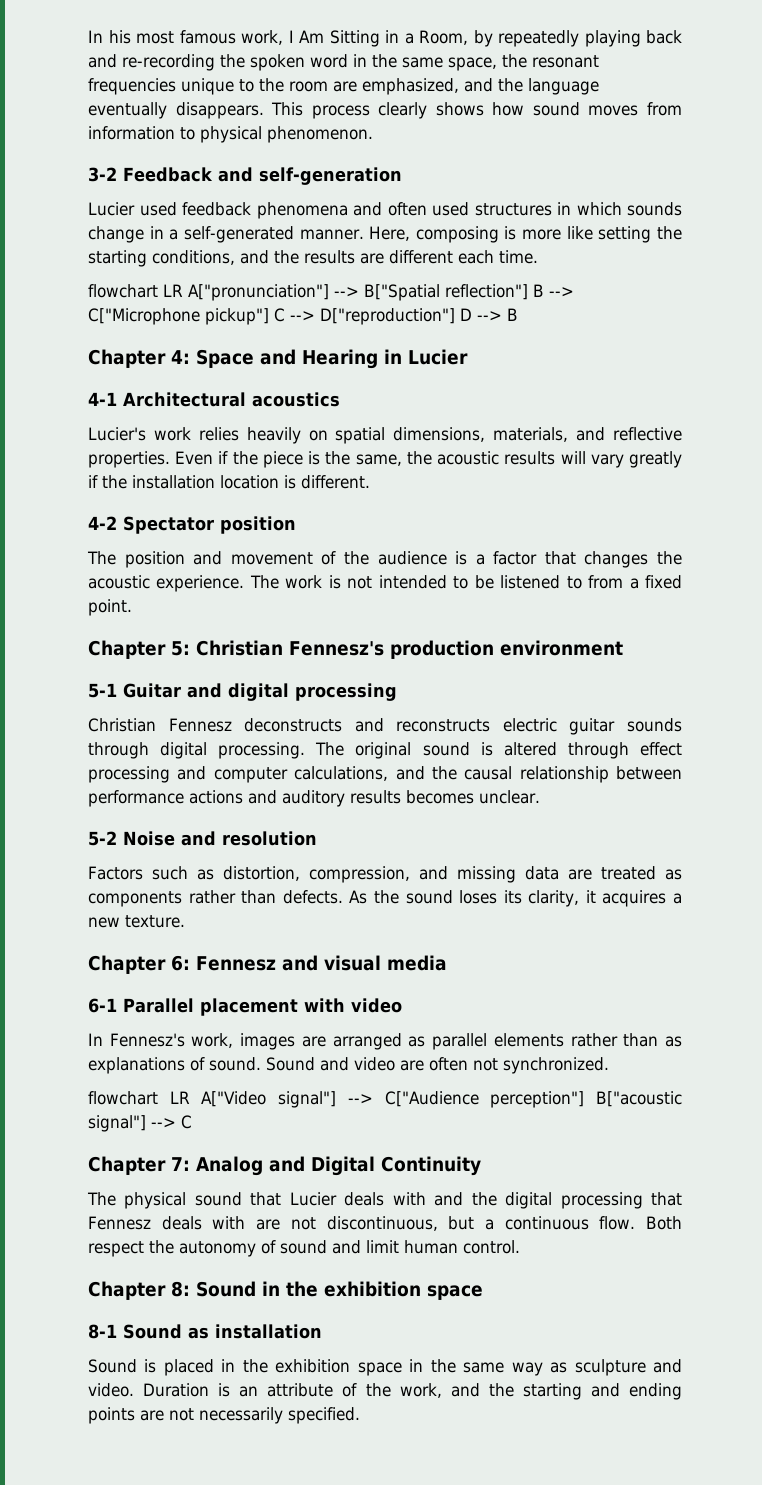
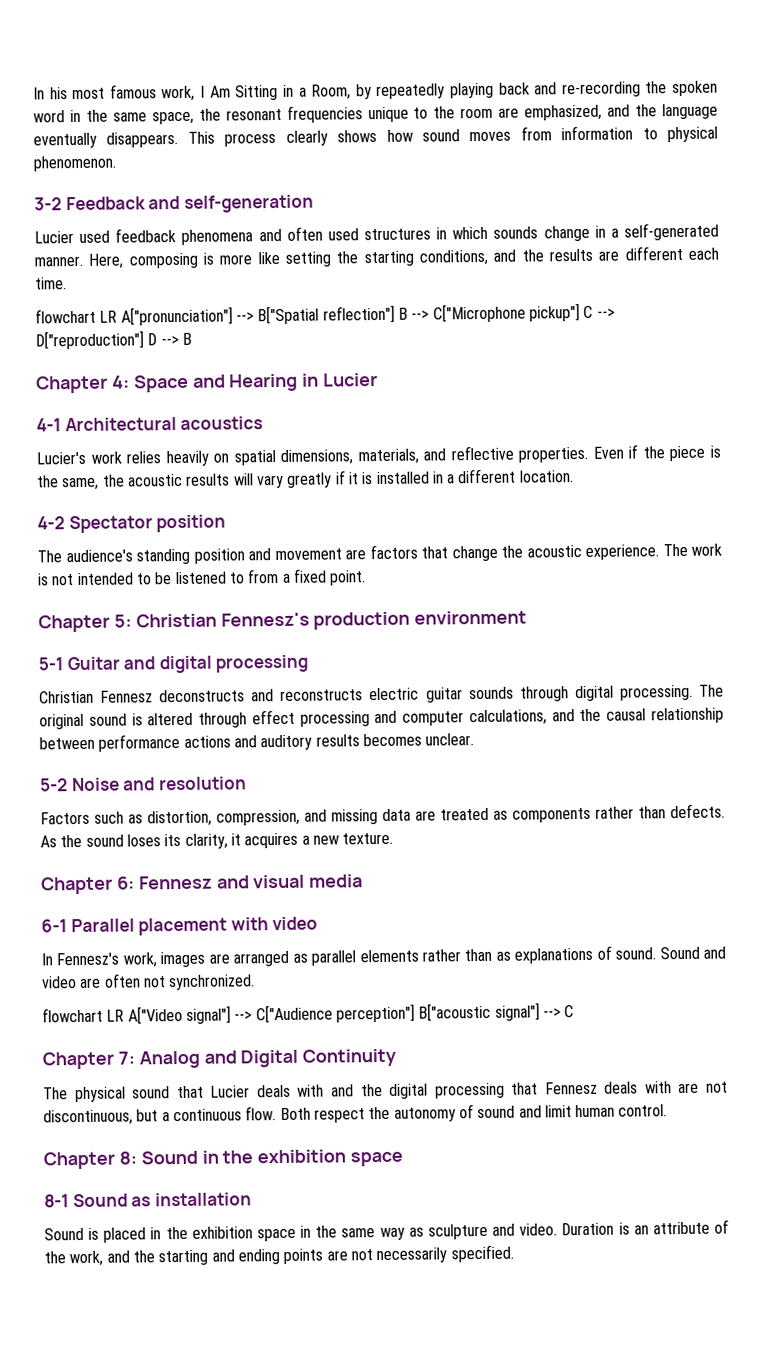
[102,475,370,489] the installation location is different. -> [347,468,574,485] it is installed in a different location.
(116, 558) none -> [65,548,190,565] audience's standing
[321,551,649,568] of the audience is a factor that changes -> [345,544,498,562] are factors that change

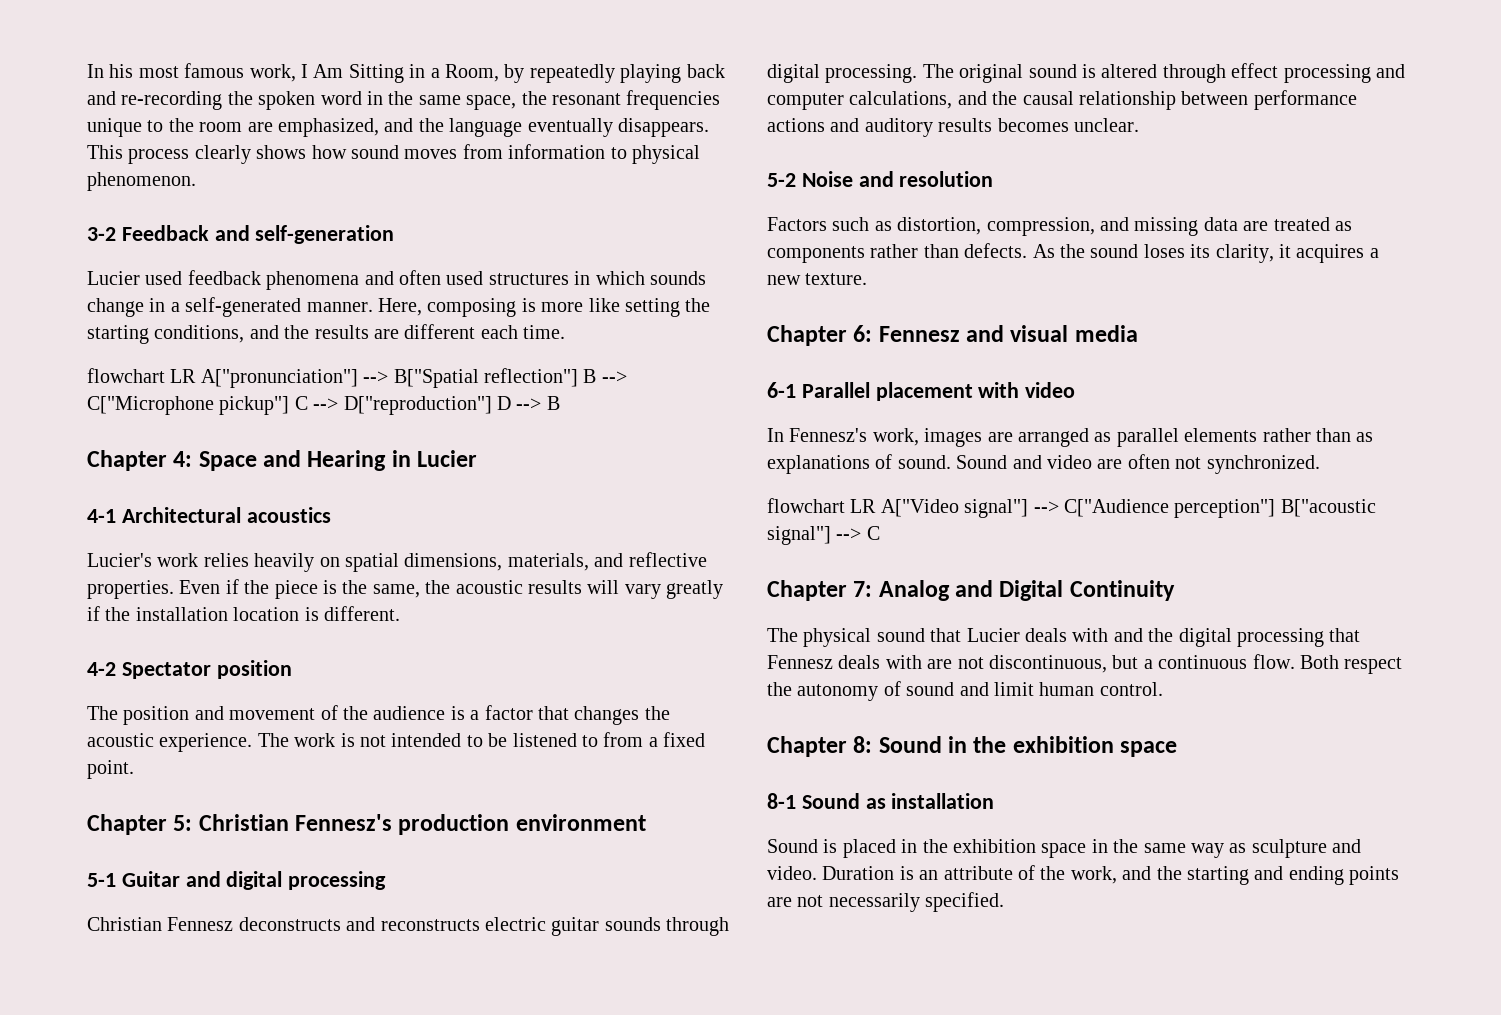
[347,468,574,485] it is installed in a different location. -> [105,606,400,621] the installation location is different.
[65,548,190,565] audience's standing -> (118, 713) none
[345,544,498,562] are factors that change -> [320,705,640,725] of the audience is a factor that changes

